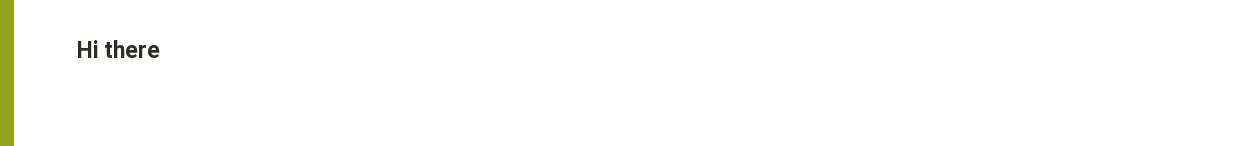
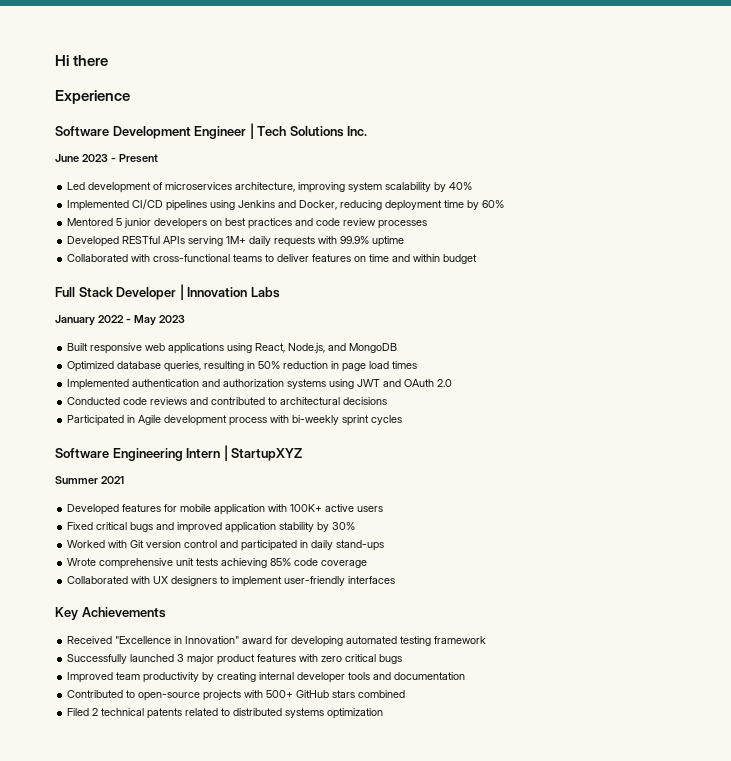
(161, 49) none -> [55,90,130,104] [55,123,368,139] [55,154,158,163] [67,182,473,193] [67,199,505,211] [67,218,428,229] [67,236,405,247] [67,254,478,264] [55,284,280,300] [55,315,185,326] [67,343,398,354] [67,361,418,372] [67,379,453,390] [67,397,388,405] [67,415,403,426] [55,445,303,461] [55,476,124,484] [67,504,384,515] [67,522,356,533] [67,540,385,551] [67,558,368,569] [67,576,396,587] [55,607,166,620] [67,636,487,647] [67,654,403,665] [67,672,466,683] [67,690,406,701] [67,708,384,719] // Experience // Software Development Engineer | Tech Solutions Inc. // June 2023 - Present // Led development of microservices architecture, improving system scalability by 40% // Implemented CI/CD pipelines using Jenkins and Docker, reducing deployment time by 60% // Mentored 5 junior developers on best practices and code review processes // Developed RESTful APIs serving 1M+ daily requests with 99.9% uptime // Collaborated with cross-functional teams to deliver features on time and within budget // Full Stack Developer | Innovation Labs // January 2022 - May 2023 // Built responsive web applications using React, Node.js, and MongoDB // Optimized database queries, resulting in 50% reduction in page load times // Implemented authentication and authorization systems using JWT and OAuth 2.0 // Conducted code reviews and contributed to architectural decisions // Participated in Agile development process with bi-weekly sprint cycles // Software Engineering Intern | StartupXYZ // Summer 2021 // Developed features for mobile application with 100K+ active users // Fixed critical bugs and improved application stability by 30% // Worked with Git version control and participated in daily stand-ups // Wrote comprehensive unit tests achieving 85% code coverage // Collaborated with UX designers to implement user-friendly interfaces // Key Achievements // Received "Excellence in Innovation" award for developing automated testing framework // Successfully launched 3 major product features with zero critical bugs // Improved team productivity by creating internal developer tools and documentation // Contributed to open-source projects with 500+ GitHub stars combined // Filed 2 technical patents related to distributed systems optimization

